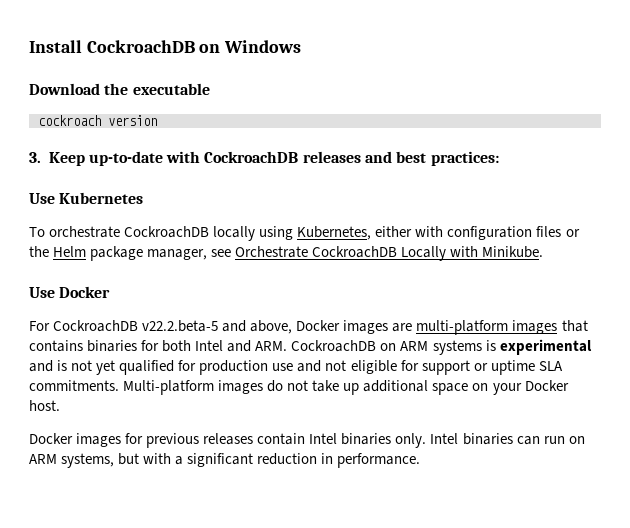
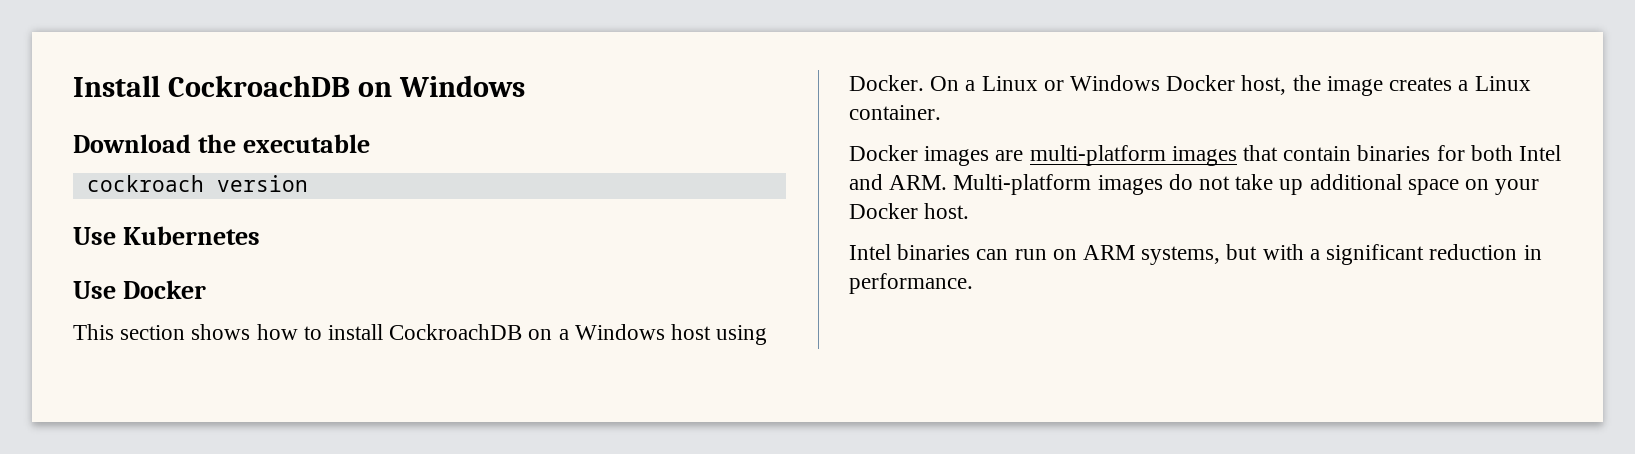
[29,151,499,166] [29,192,144,204] [29,226,580,241] [29,246,544,261] [29,286,111,298] [29,320,293,334] 3. Keep up-to-date with CockroachDB releases and best practices: // Use Kubernetes // To orchestrate CockroachDB locally using Kubernetes, either with configuration files or the Helm package manager, see Orchestrate CockroachDB Locally with Minikube. // Use Docker // For CockroachDB v22.2.beta-5 and above, -> [73,226,260,245] [73,280,206,299] [73,324,768,345] [849,75,1531,96] [849,105,941,120] Use Kubernetes // Use Docker // This section shows how to install CockroachDB on a Windows host using Docker. On a Linux or Windows Docker host, the image creates a Linux container. //
[29,340,83,352] contains -> [1283,146,1352,161] contain
[291,339,592,355] [29,360,563,375] [29,380,119,391] CockroachDB on ARM systems is experimental and is not yet qualified for production use and not eligible for support or uptime SLA commitments. -> (948, 182) none
[29,433,427,448] Docker images for previous releases contain Intel binaries only. -> (970, 211) none

